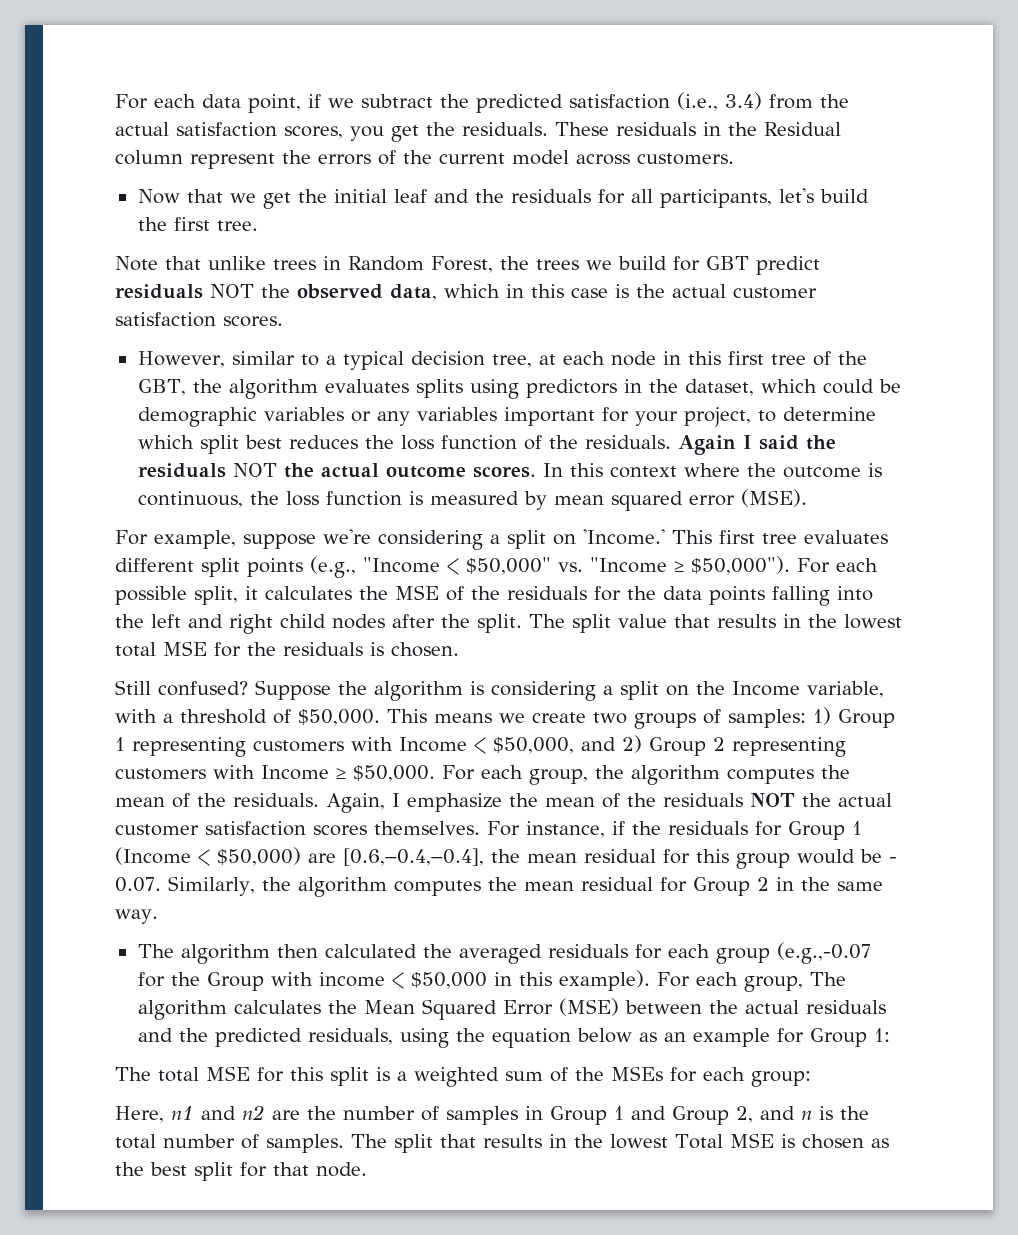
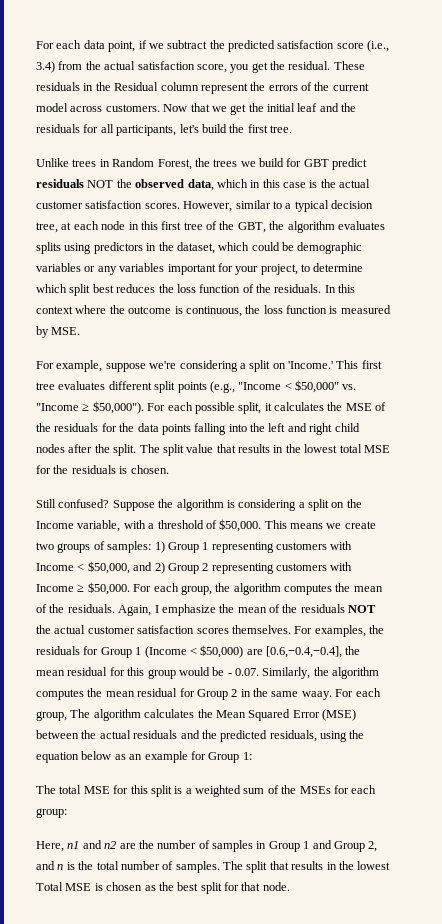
(670, 101) none -> [336,43,364,49] score
[284,126,343,139] scores, -> [196,64,227,73] score,
[462,122,548,136] residuals. -> [288,61,331,70] residual.
(734, 159) // -> (160, 108) none
[115,256,266,271] Note that unlike -> [36,158,69,167] Unlike
(283, 321) // -> (180, 206) none
[677,435,836,455] [137,463,536,478] Again I said the residuals NOT the actual outcome scores. -> (322, 288) none
[553,489,807,511] mean squared error (MSE). -> [51,327,81,335] MSE.
[526,821,625,838] instance, if -> [314,625,366,637] examples,
[115,909,158,924] [137,942,871,964] [137,970,650,991] way. // The algorithm then calculated the averaged residuals for each group (e.g.,-0.07 for the Group with income < $50,000 in this example). -> [301,691,332,700] waay.

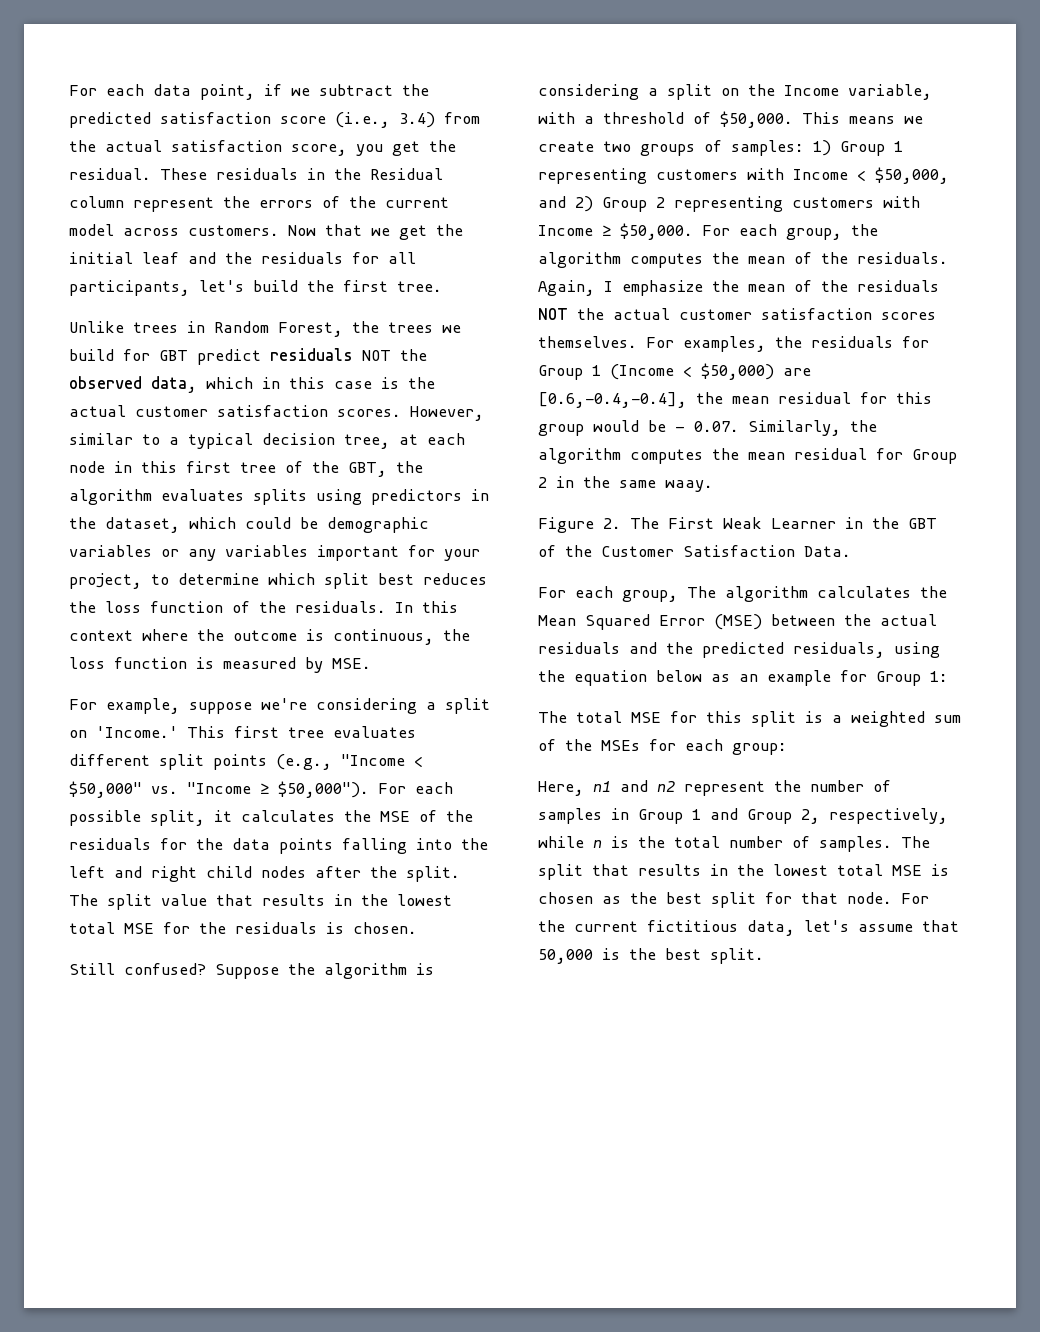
(332, 695) none -> [538,517,937,533] [538,545,851,557] // Figure 2. The First Weak Learner in the GBT of the Customer Satisfaction Data. //
[119,843,136,849] are -> [684,781,765,796] represent
[36,861,55,870] and -> [829,808,948,824] [538,836,584,848] respectively, while
[36,882,63,891] Total -> [837,864,883,876] total
(290, 886) none -> [901,893,929,904] [538,920,959,936] [538,948,764,964] For the current fictitious data, let's assume that 50,000 is the best split.

